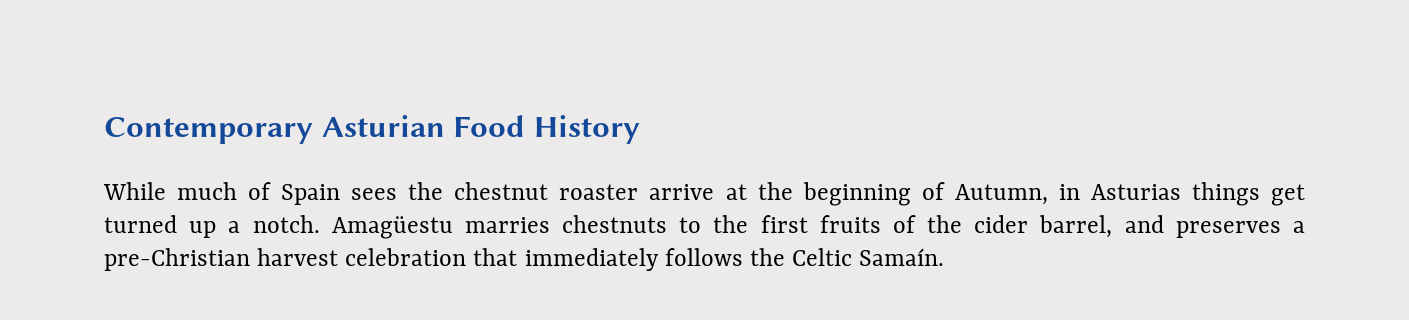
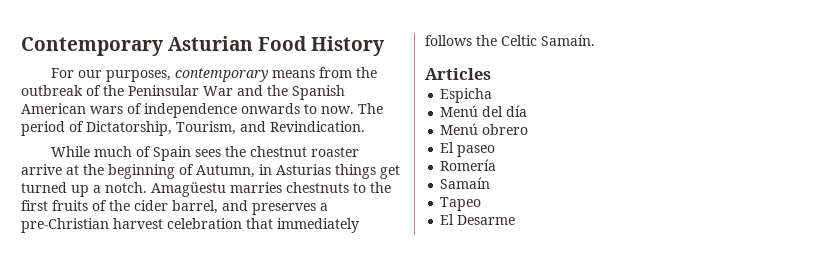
(640, 129) none -> [51,67,378,82] [21,85,345,100] [21,103,383,118] [21,121,365,136] // For our purposes, contemporary means from the outbreak of the Peninsular War and the Spanish American wars of independence onwards to now. The period of Dictatorship, Tourism, and Revindication.
(945, 257) none -> [425,68,491,80] [440,88,493,103] [440,105,528,117] [440,123,529,135] [440,142,496,157] [440,159,497,171] [440,177,491,189] [440,197,482,211] [440,214,516,225] // Articles // Espicha // Menú del día // Menú obrero // El paseo // Romería // Samaín // Tapeo // El Desarme

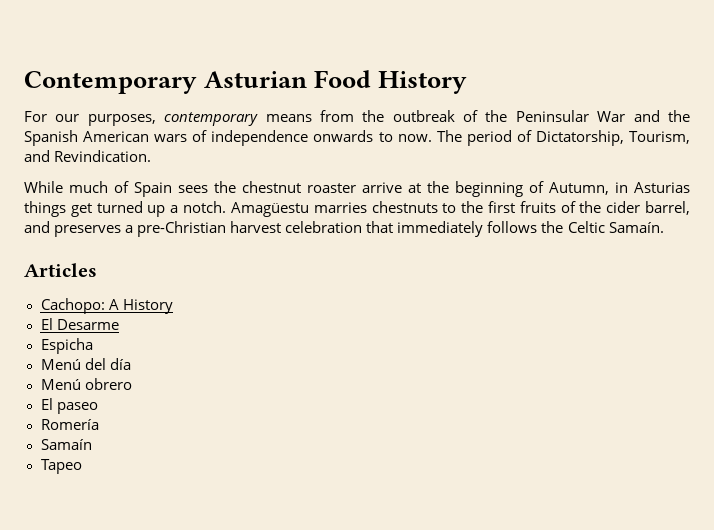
(491, 74) none -> [40,298,173,314] [40,318,119,330] // Cachopo: A History // El Desarme
[440,214,516,225] // El Desarme -> (83, 466) none

